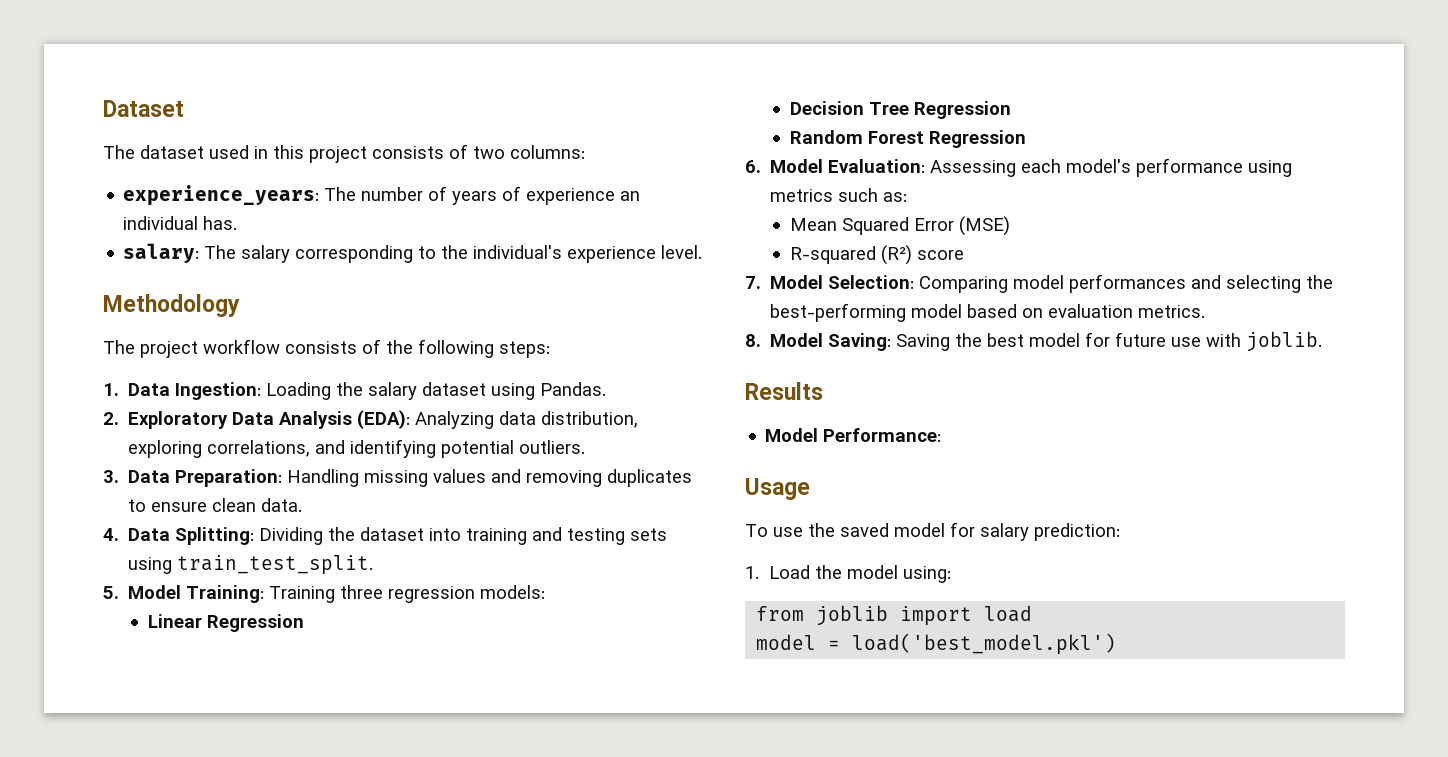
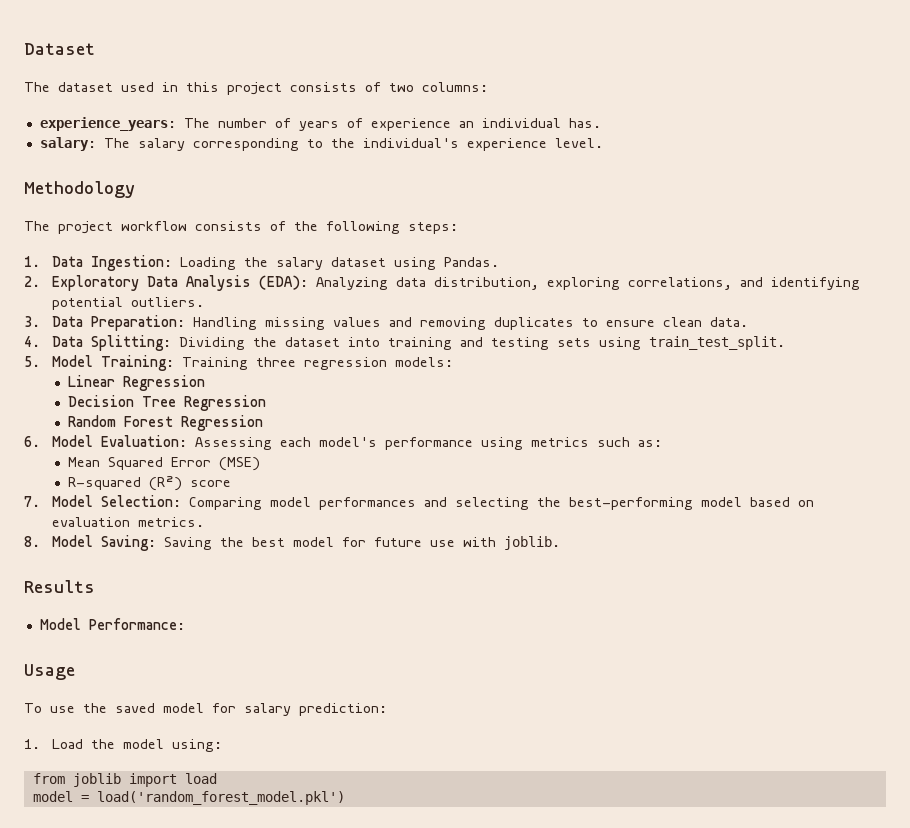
[852,633,1117,655] load('best_model.pkl') -> [96,791,345,805] load('random_forest_model.pkl')

